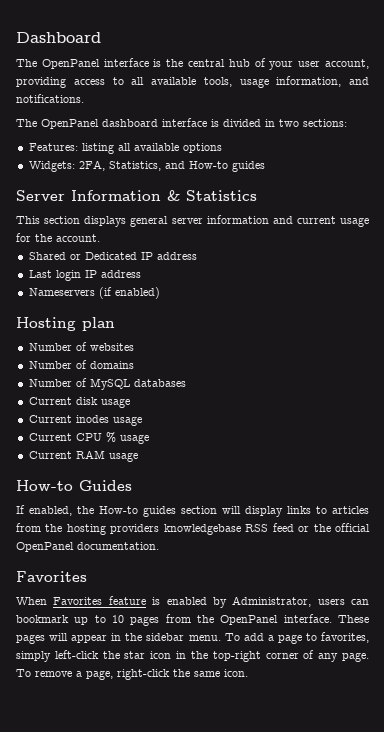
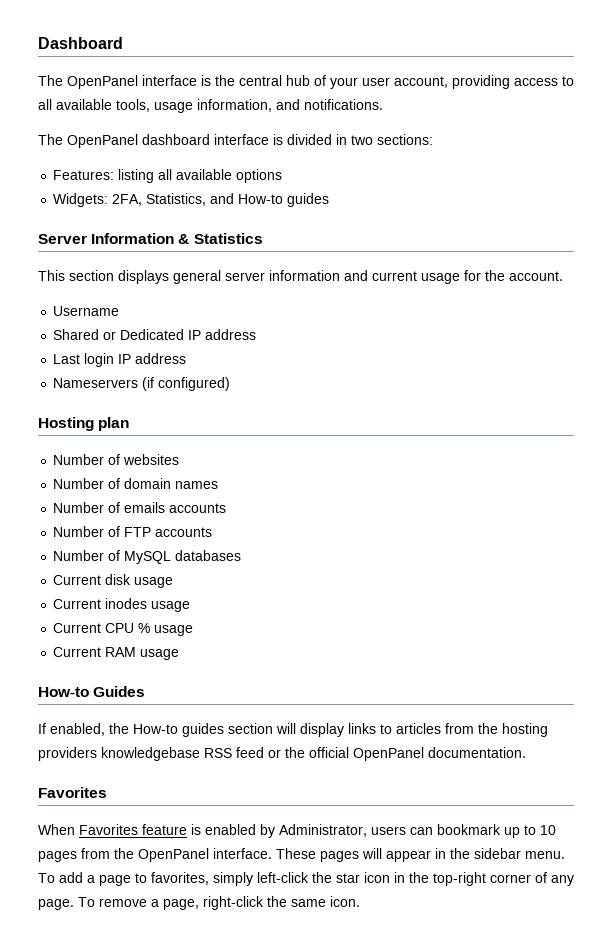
(100, 238) none -> [53,306,120,316] // Username
[114,287,160,299] enabled) -> [158,377,231,391] configured)
[89,361,134,369] domains -> [124,478,219,489] [53,502,227,513] [53,526,213,537] domain names // Number of emails accounts // Number of FTP accounts

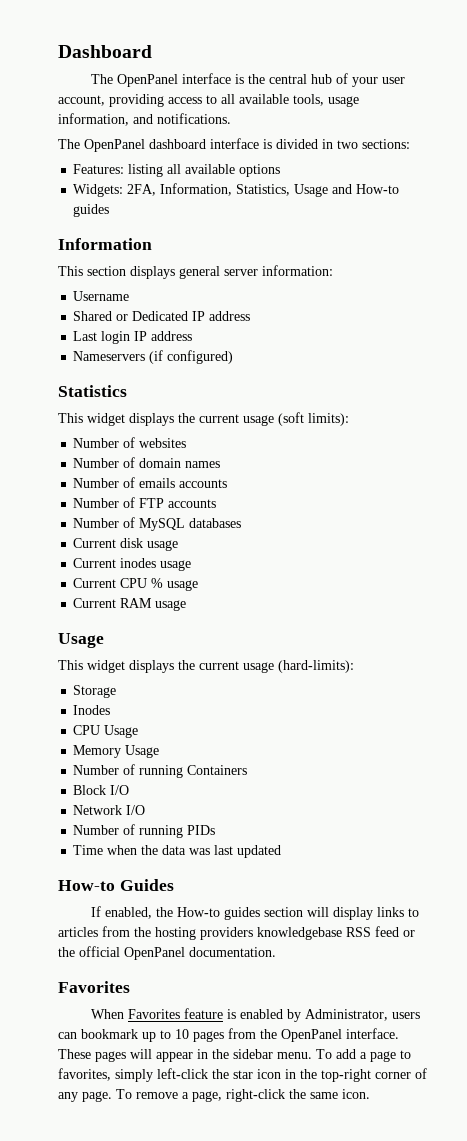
[146,193,207,206] Statistics, -> [160,183,329,197] Information, Statistics, Usage
[38,234,87,244] Server -> (110, 210) none
[178,233,263,244] & Statistics -> (152, 244) none
[269,270,563,284] information and current usage for the account. -> [262,265,333,276] information:
[38,417,130,431] Hosting plan -> [58,385,127,397] [58,412,349,426] Statistics // This widget displays the current usage (soft limits):
(180, 654) none -> [58,633,104,648] [58,660,354,673] [73,685,117,698] [73,705,111,715] [73,725,139,738] [73,745,160,758] [73,764,248,778] [73,785,130,795] [73,805,146,815] [73,824,216,838] [73,845,282,858] // Usage // This widget displays the current usage (hard-limits): // Storage // Inodes // CPU Usage // Memory Usage // Number of running Containers // Block I/O // Network I/O // Number of running PIDs // Time when the data was last updated

